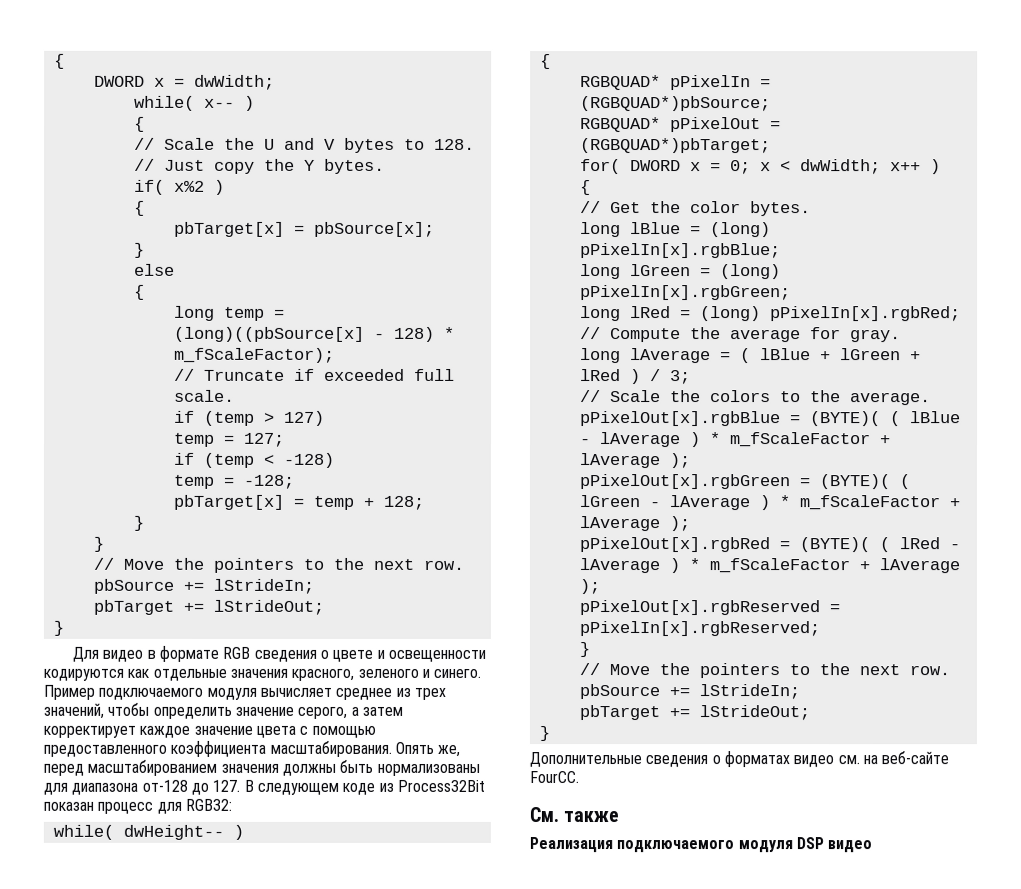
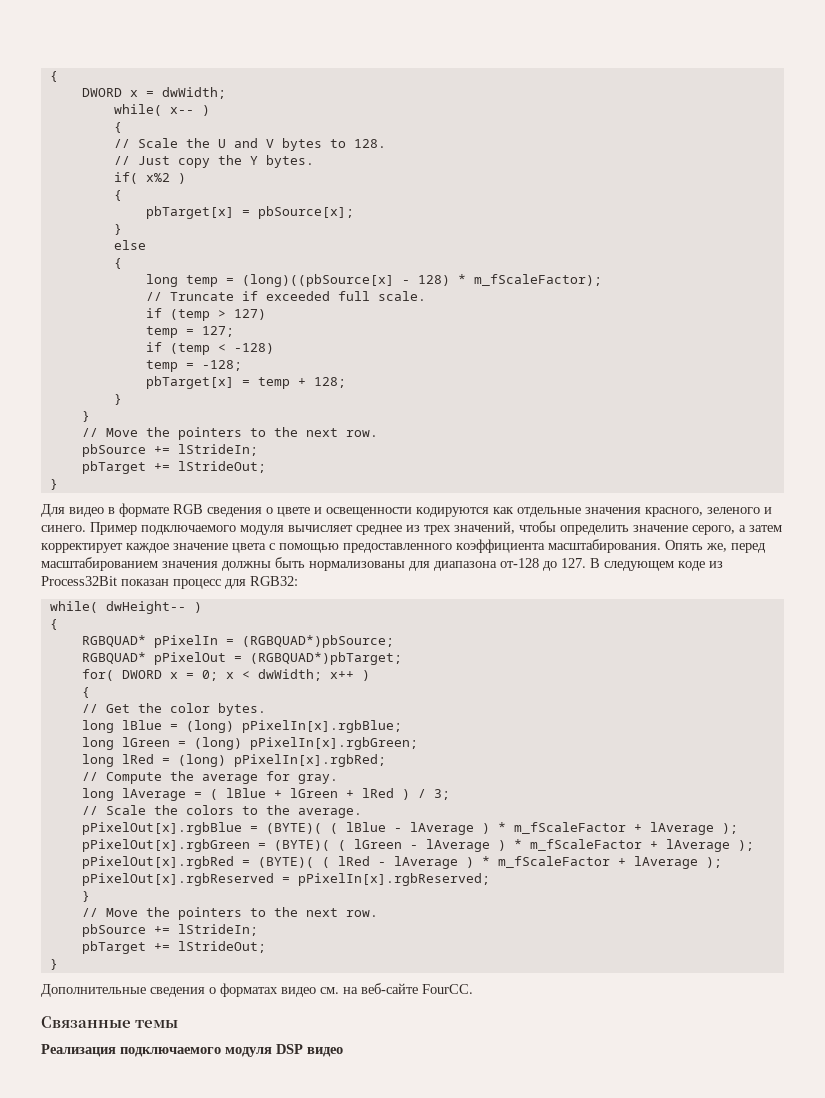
[529,807,620,823] См. также -> [41,1016,179,1028] Связанные темы

